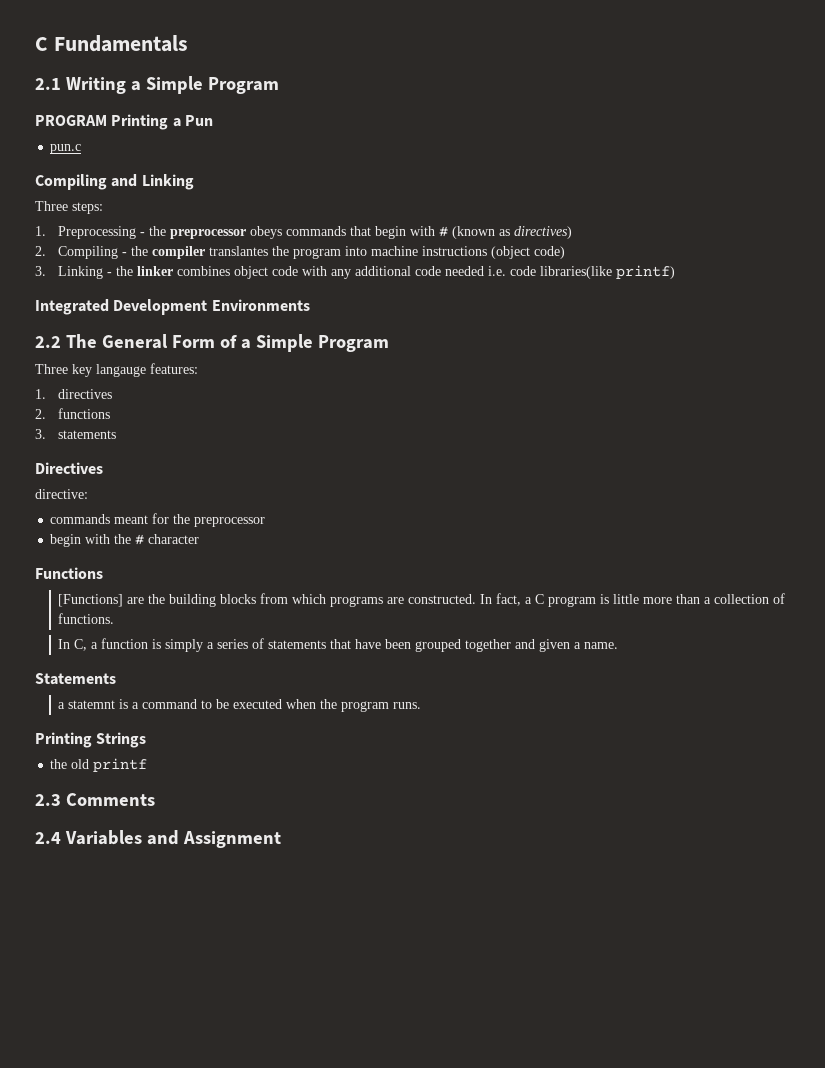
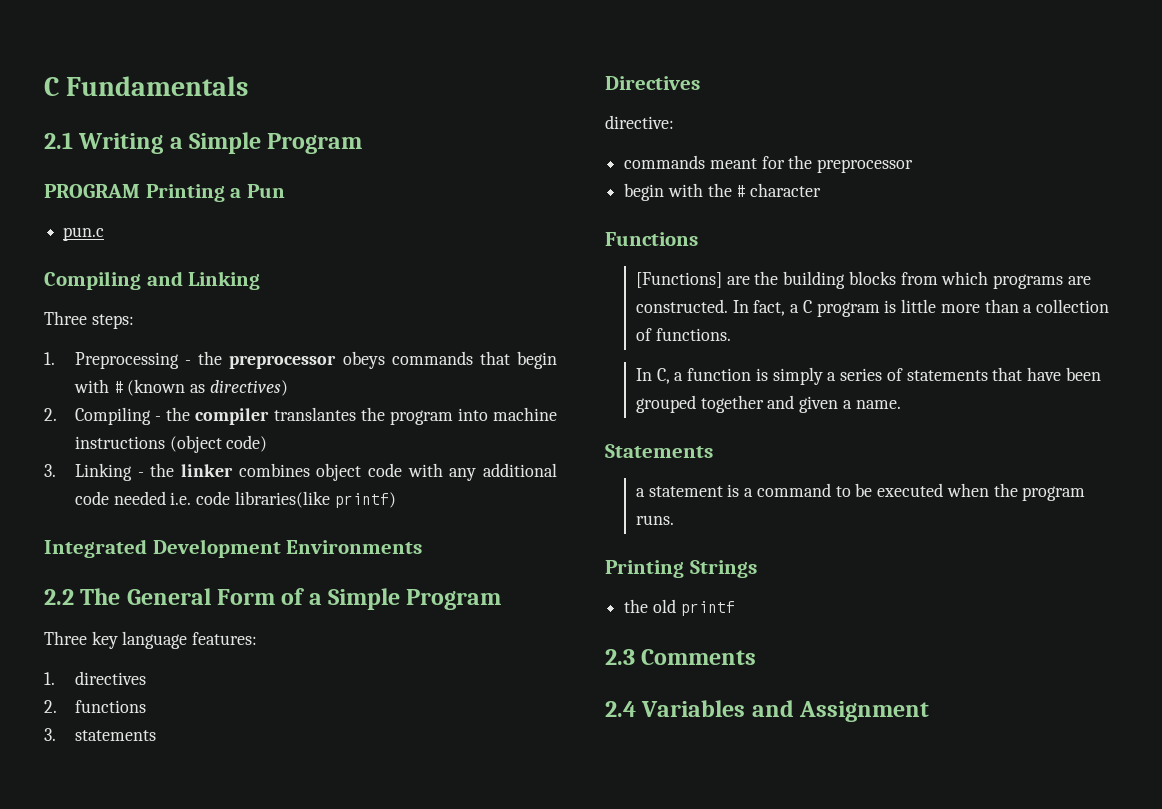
[96,364,146,377] langauge -> [122,631,188,649] language
[68,700,116,709] statemnt -> [648,486,723,497] statement

